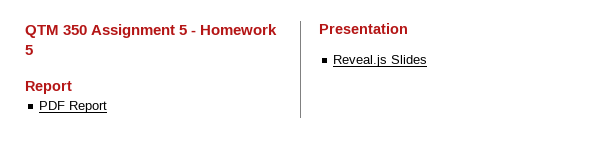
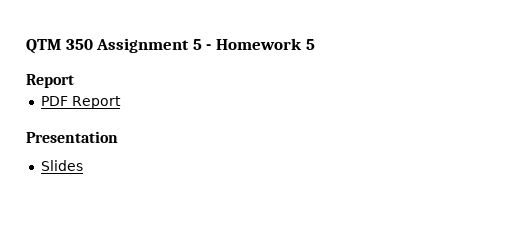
[333,55,388,67] Reveal.js -> (118, 137) none

